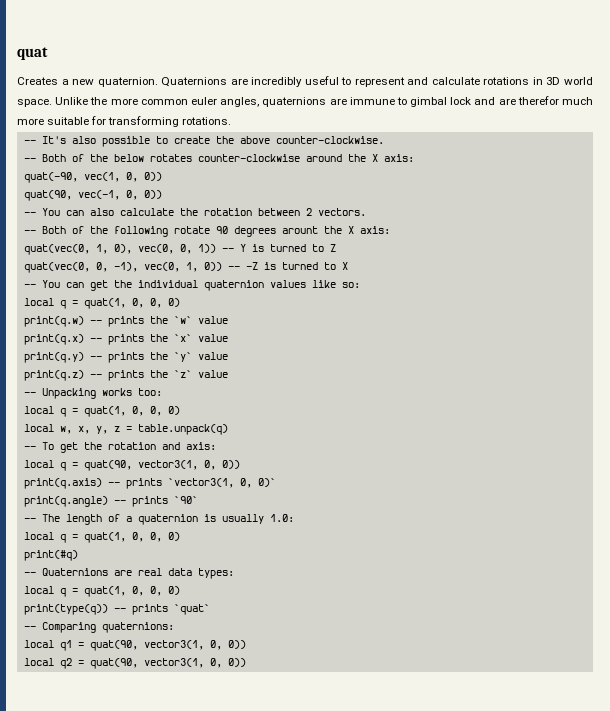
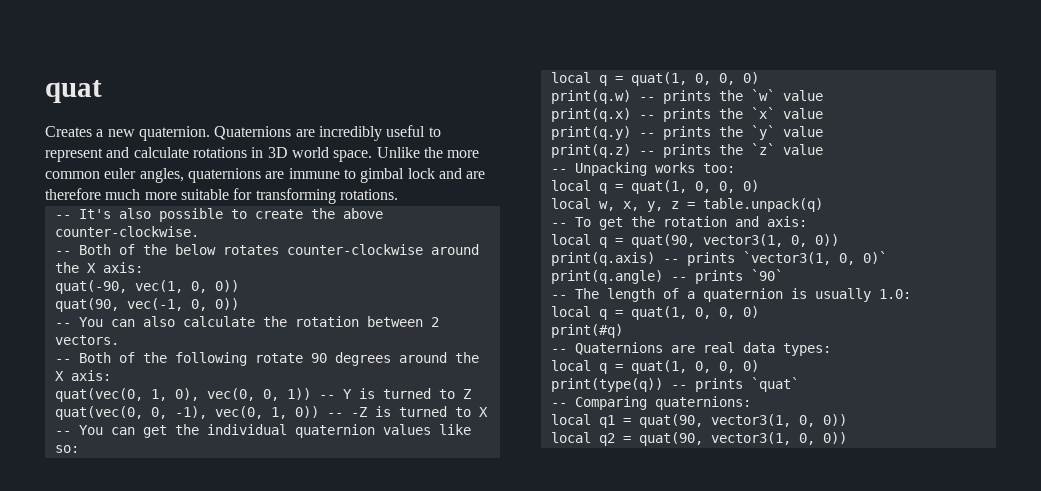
[517,96,559,105] therefor -> [45,188,101,200] therefore
[281,226,318,234] arount -> [398,352,447,363] around

